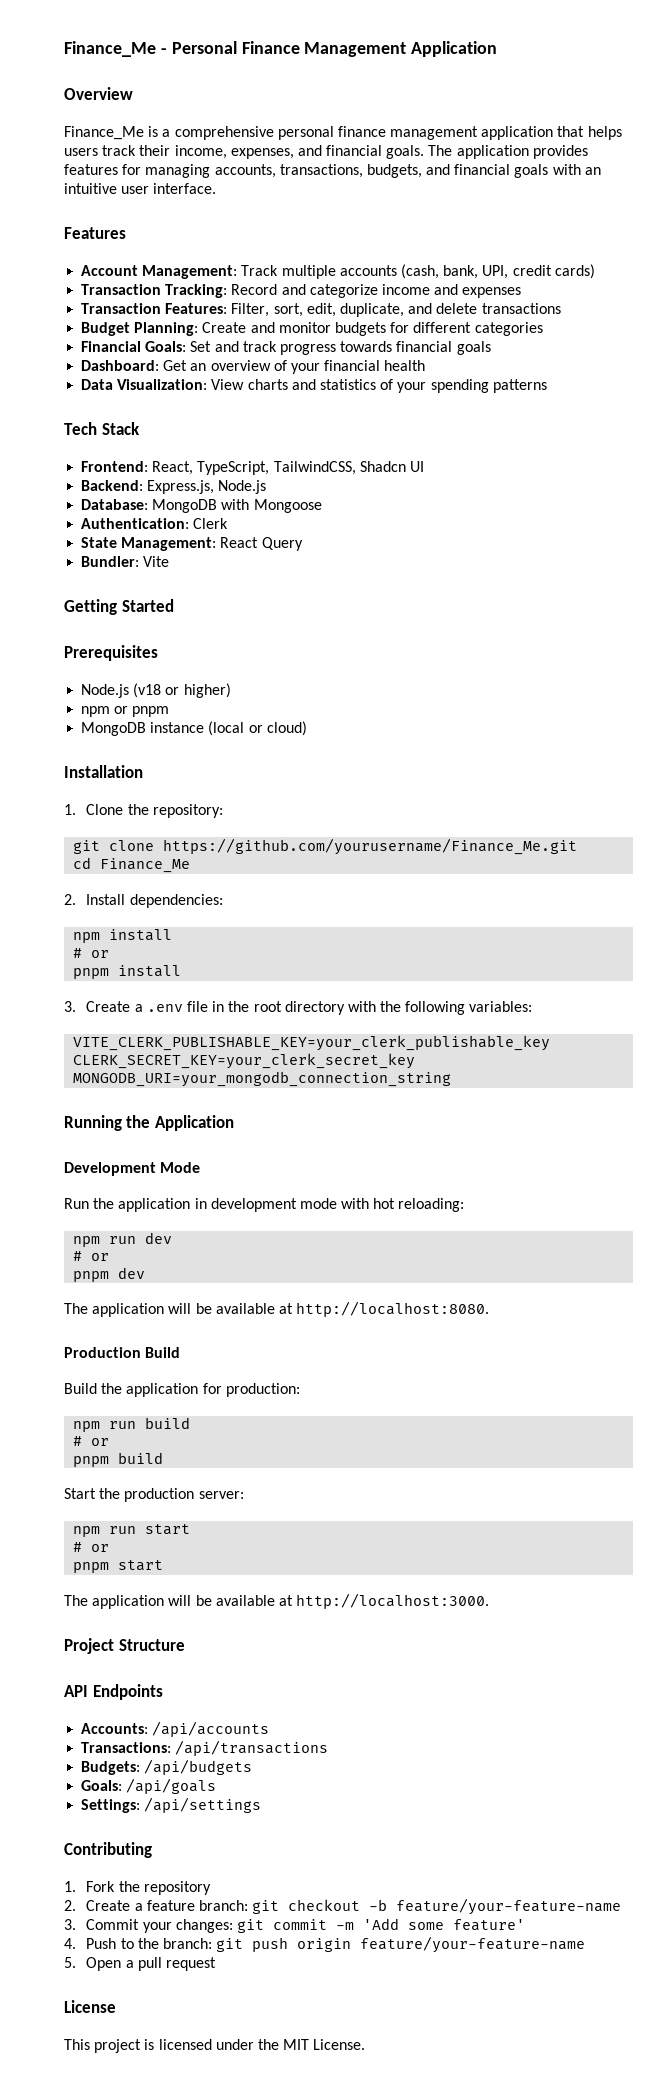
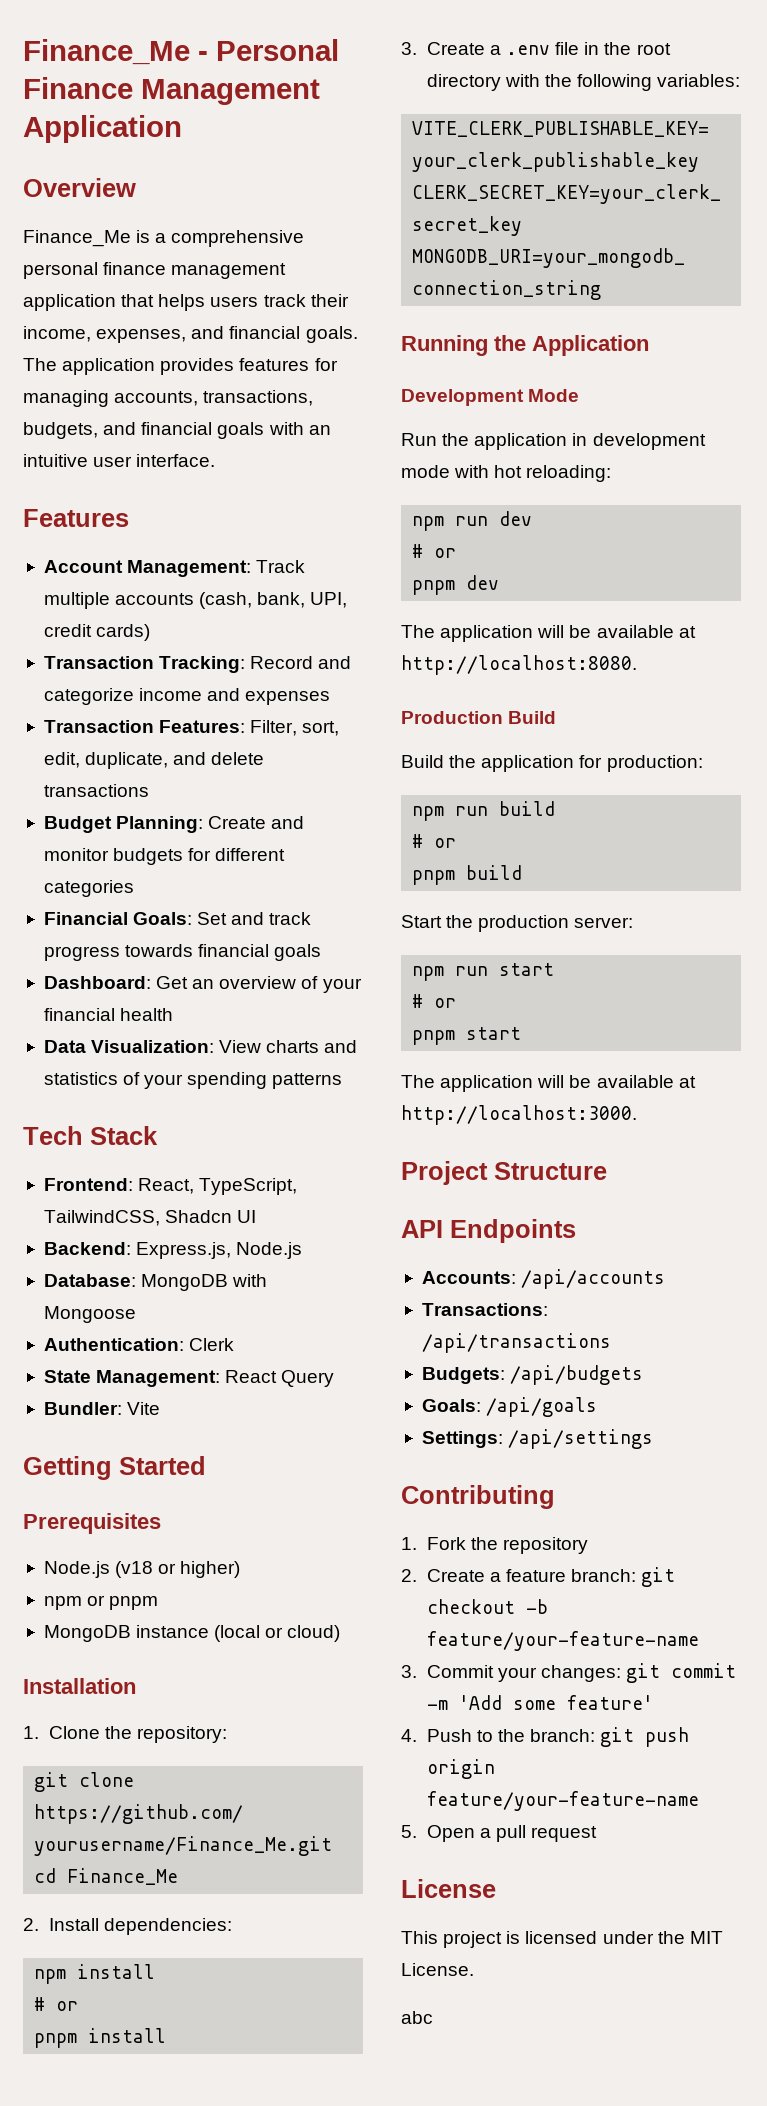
(366, 2044) none -> [401,2011,433,2024] // abc

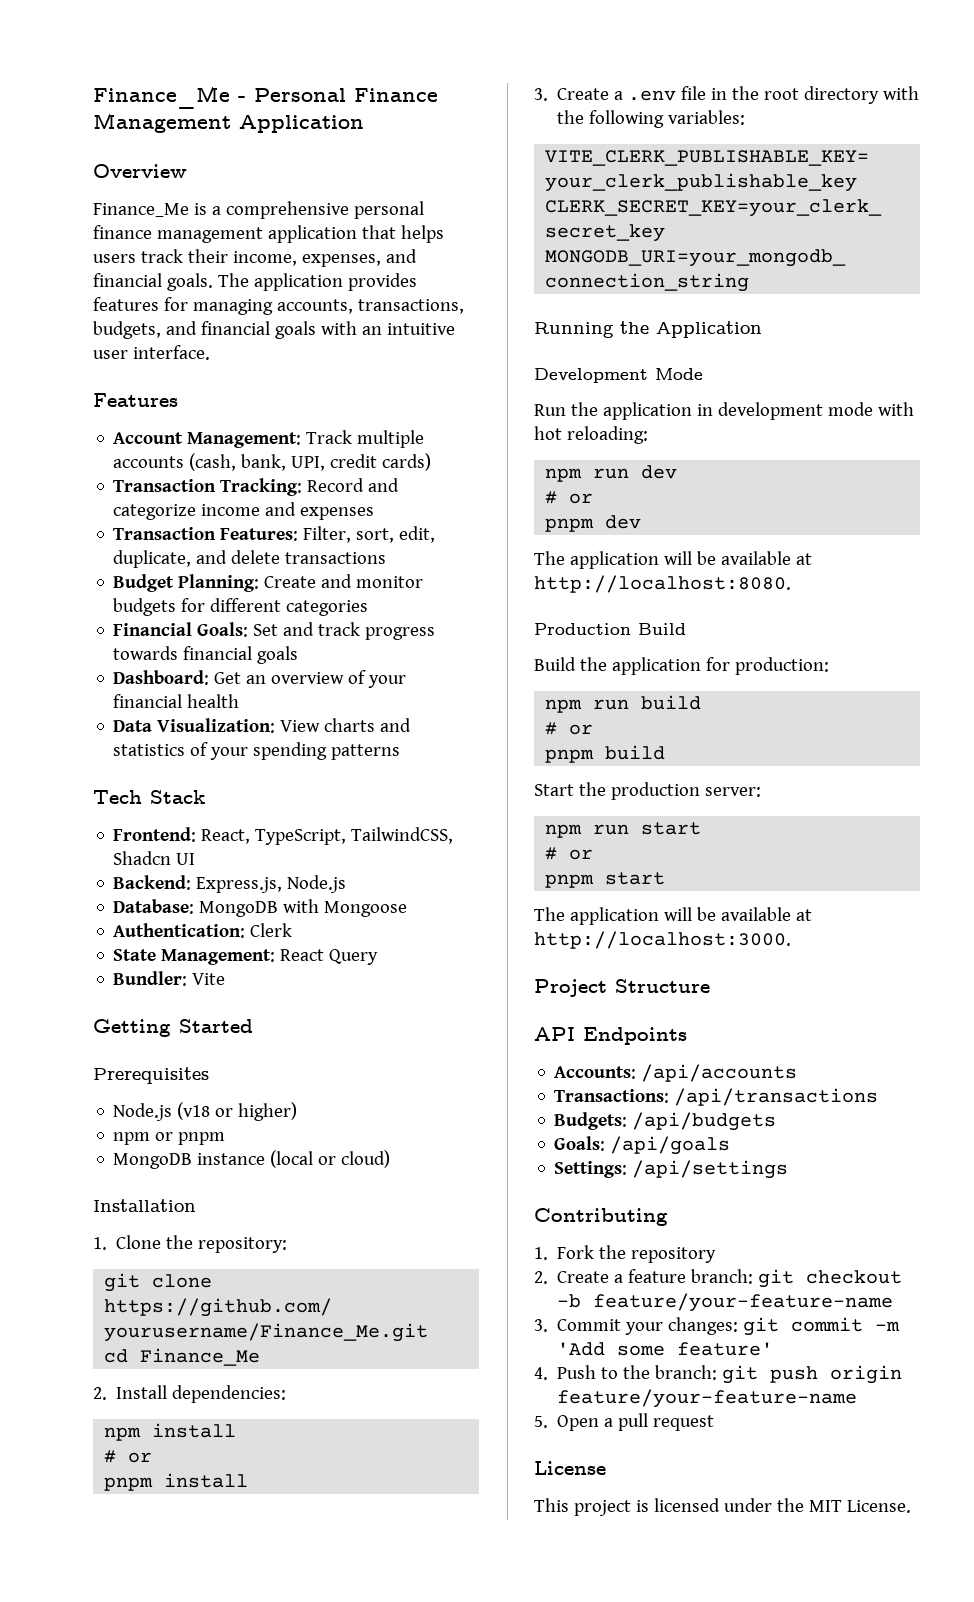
[401,2011,433,2024] // abc -> (911, 1506) none

